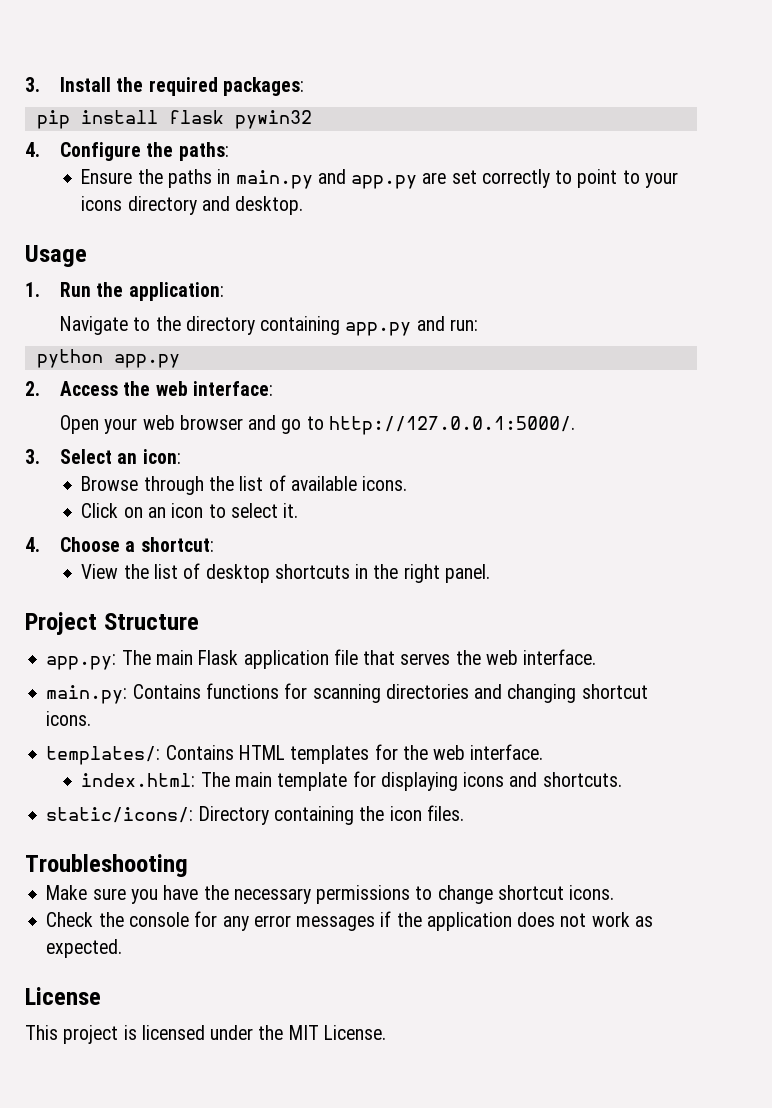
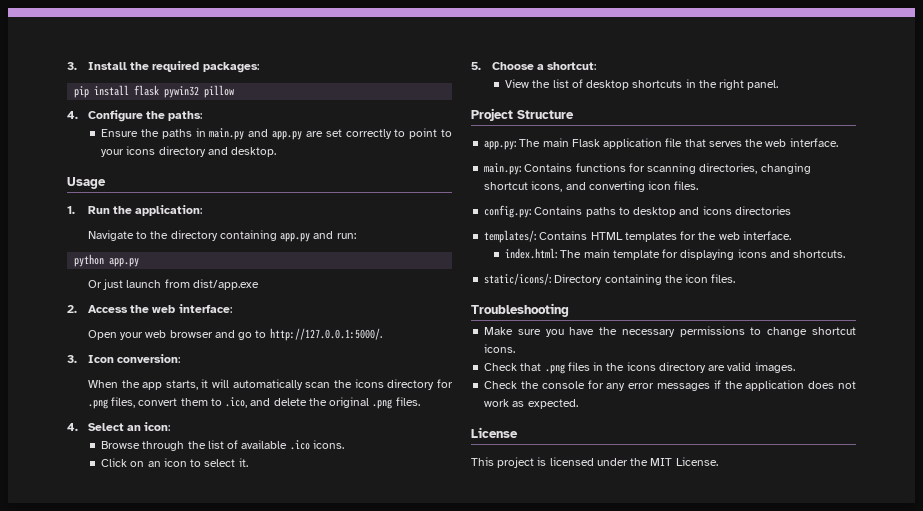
(312, 119) none -> [204,85,235,98] pillow
(180, 361) none -> [87,279,259,290] // Or just launch from dist/app.exe
(40, 456) none -> [87,354,181,363] [87,379,454,390] [87,397,420,409] [67,423,78,431] Icon conversion: // When the app starts, it will automatically scan the icons directory for .png files, convert them to .ico, and delete the original .png files. // 4.
(357, 483) none -> [289,440,310,450] .ico
[25,537,40,552] 4. -> [471,62,481,70] 5.
[385,684,648,703] [46,711,92,726] directories and changing shortcut icons. -> [699,163,811,174] [484,181,699,192] [484,205,791,218] directories, changing shortcut icons, and converting icon files. // config.py: Contains paths to desktop and icons directories
(615, 892) none -> [484,362,795,374] // Check that .png files in the icons directory are valid images.

